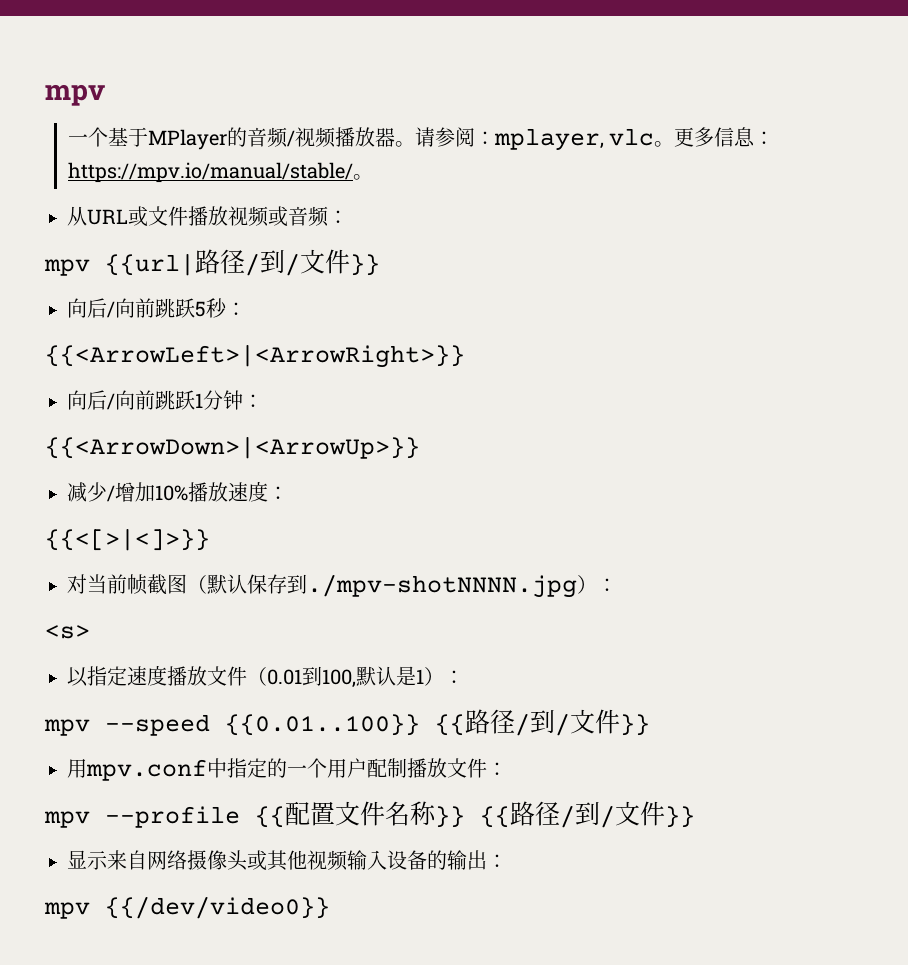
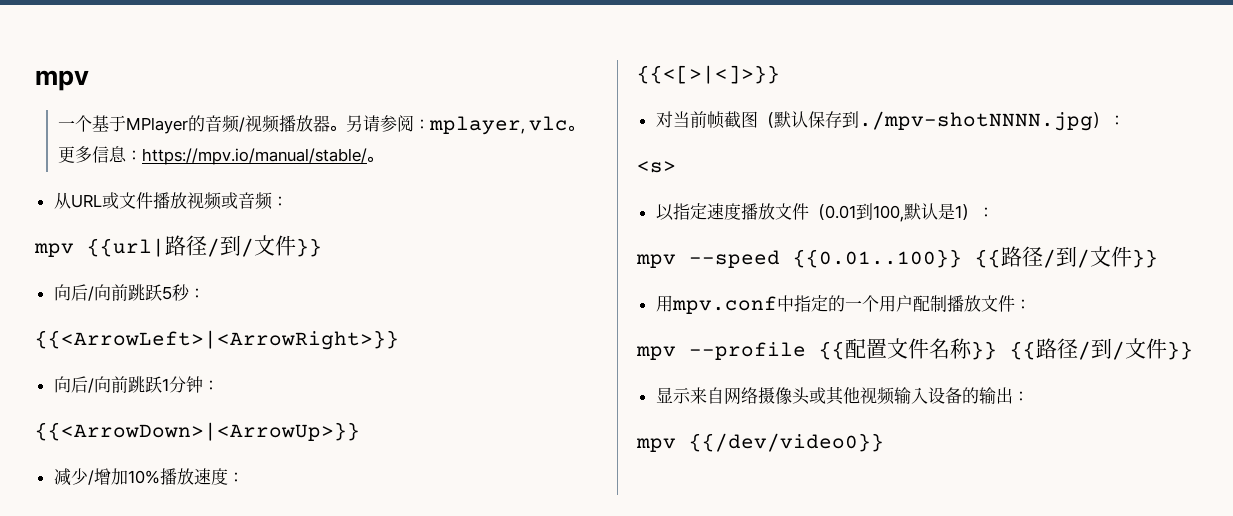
(415, 144) none -> [345,115,363,132] 另

